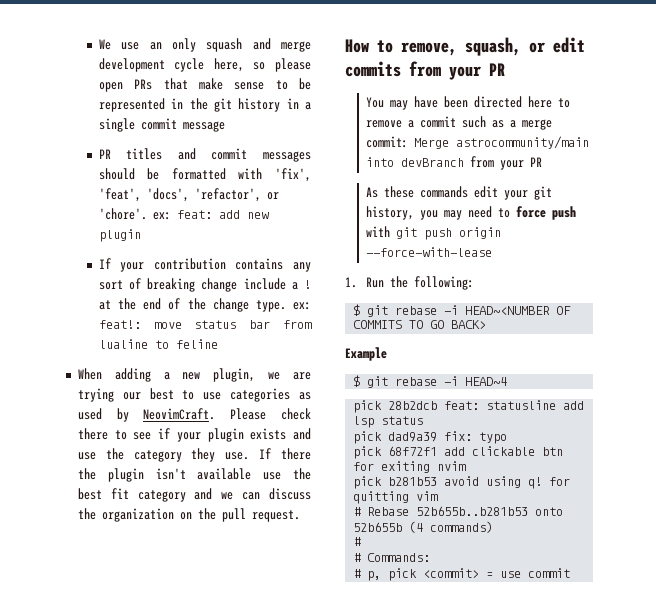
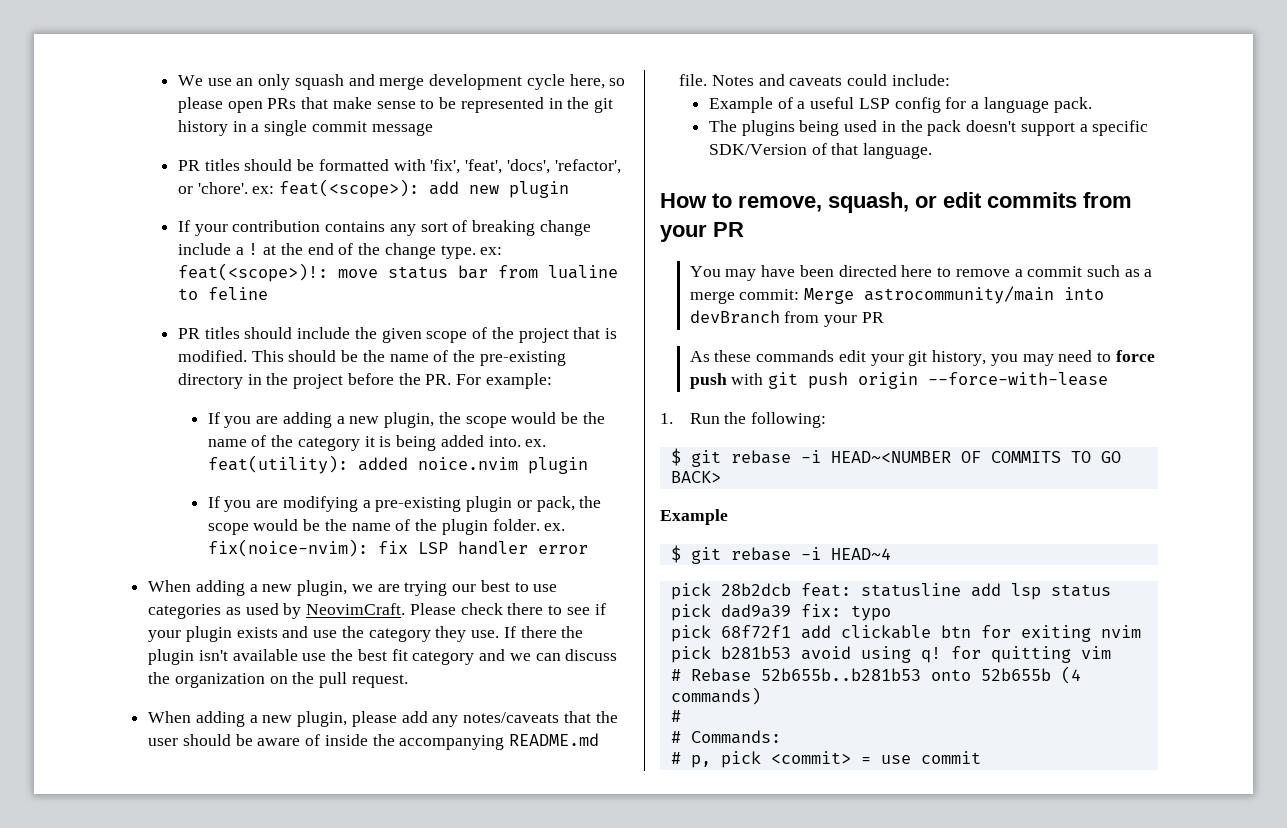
[177,148,312,162] and commit messages -> (240, 165) none
[176,210,212,219] feat: -> [279,179,420,198] feat(<scope>):
[98,320,141,329] feat!: -> [177,263,328,282] feat(<scope>)!:
(218, 344) none -> [177,327,617,343] [177,350,566,366] [177,373,552,389] [207,412,605,428] [207,435,547,451] [207,455,588,474] [207,496,602,512] [207,519,566,535] [207,539,588,557] // PR titles should include the given scope of the project that is modified. This should be the name of the pre-existing directory in the project before the PR. For example: // If you are adding a new plugin, the scope would be the name of the category it is being added into. ex. feat(utility): added noice.nvim plugin // If you are modifying a pre-existing plugin or pack, the scope would be the name of the plugin folder. ex. fix(noice-nvim): fix LSP handler error
(300, 516) none -> [148,711,618,727] [148,733,600,750] [679,74,950,86] [708,97,1092,113] [708,120,1149,136] [708,143,933,159] // When adding a new plugin, please add any notes/caveats that the user should be aware of inside the accompanying README.md file. Notes and caveats could include: // Example of a useful LSP config for a language pack. // The plugins being used in the pack doesn't support a specific SDK/Version of that language.

